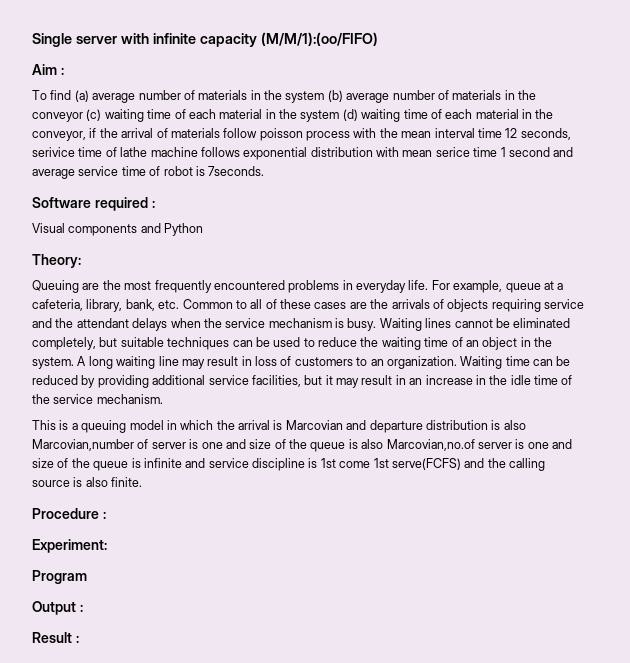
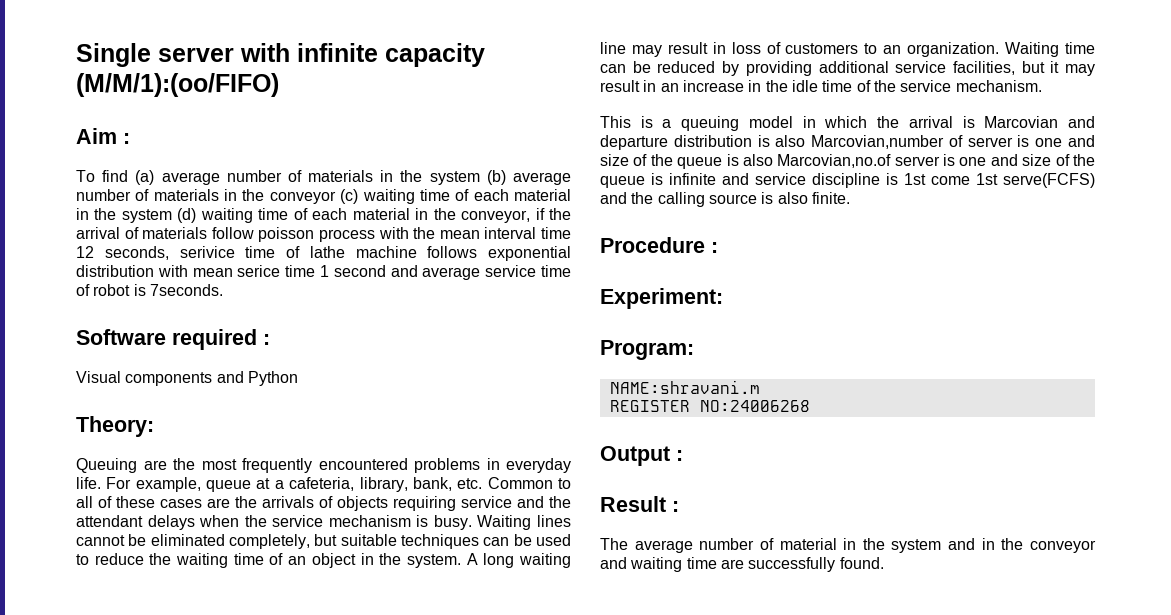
[32,570,87,584] Program -> [600,340,694,360] [609,380,760,394] [609,400,810,412] Program: // NAME:shravani.m // REGISTER NO:24006268
(79, 639) none -> [600,538,1096,553] [600,557,884,572] // The average number of material in the system and in the conveyor and waiting time are successfully found.

